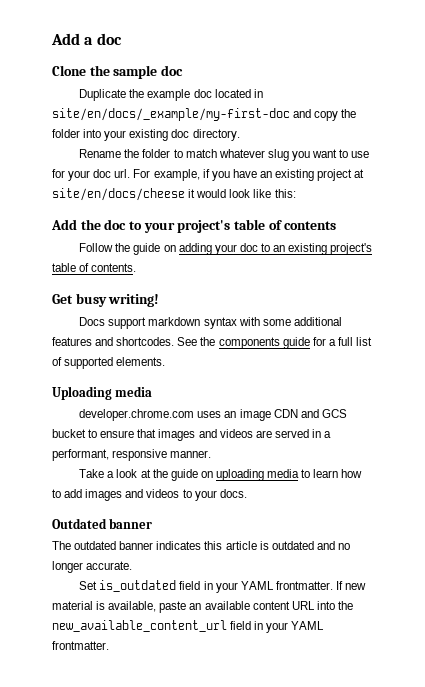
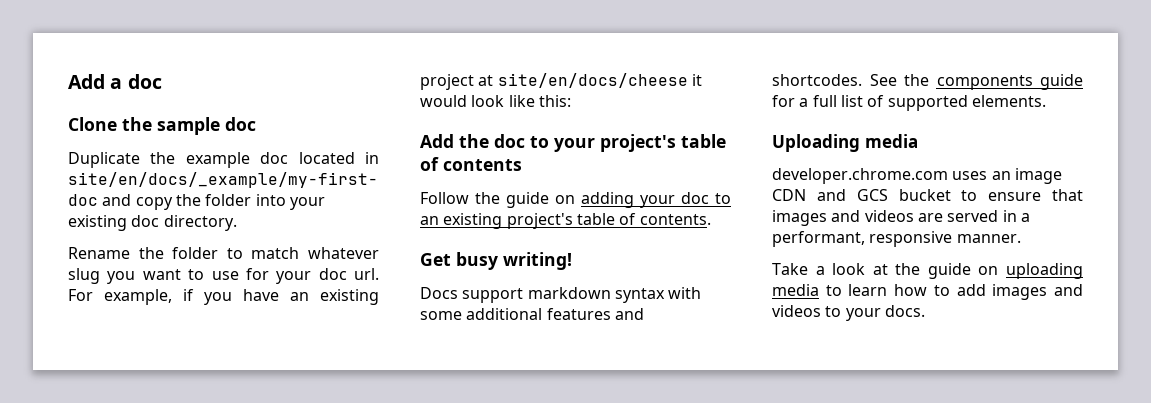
[52,518,153,529] [52,541,350,550] [52,561,133,573] [79,580,367,593] [52,601,353,613] [52,620,325,633] [52,641,109,650] // Outdated banner // The outdated banner indicates this article is outdated and no longer accurate. // Set is_outdated field in your YAML frontmatter. If new material is available, paste an available content URL into the new_available_content_url field in your YAML frontmatter. -> (925, 311) none

